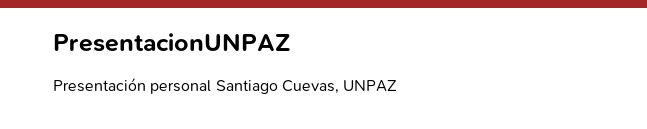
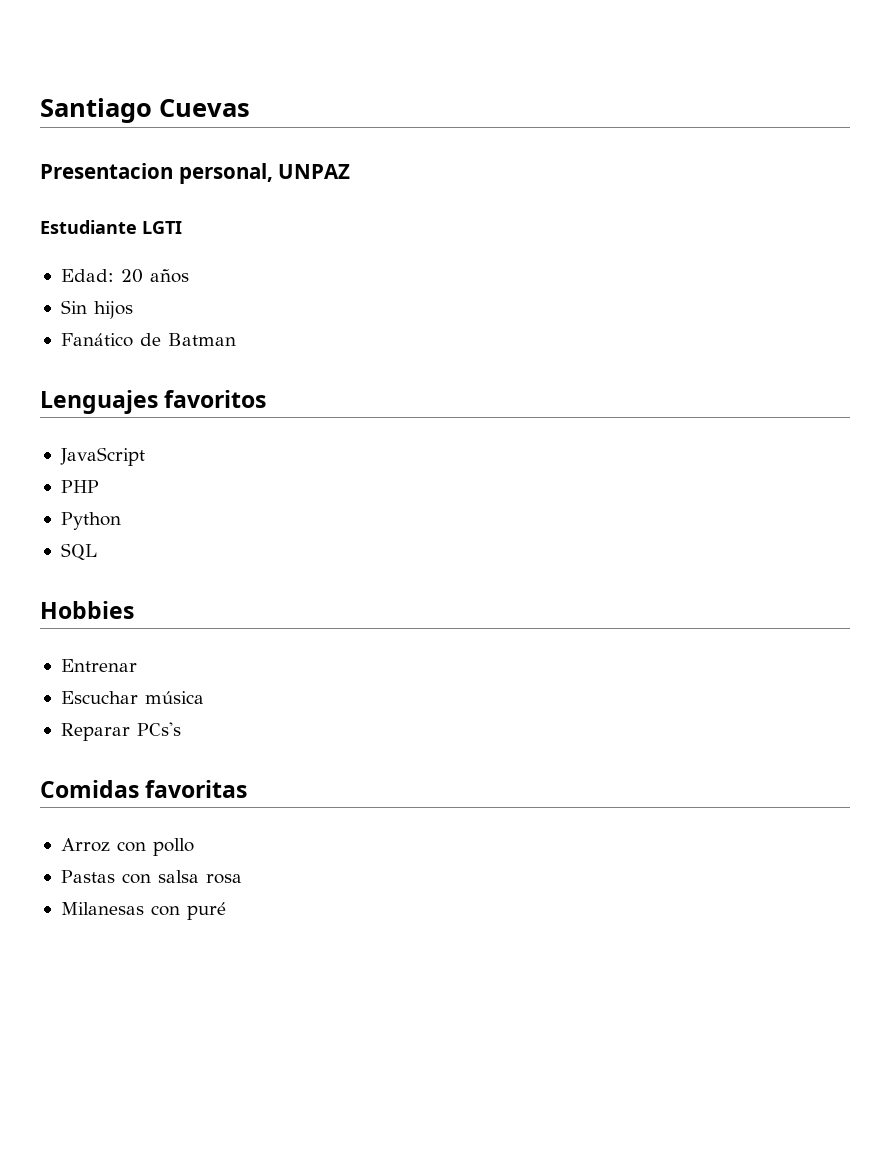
[53,33,290,52] [53,78,398,94] PresentacionUNPAZ // Presentación personal Santiago Cuevas, UNPAZ -> [40,98,250,123] [40,163,351,184] [40,220,182,234] [60,269,189,283] [60,300,133,319] [60,333,236,347] [40,390,267,414] [59,447,145,466] [60,480,99,493] [60,512,121,530] [60,543,97,561] [40,601,134,619] [60,659,137,672] [60,691,204,704] [60,722,181,741] [40,780,248,798] [60,838,194,856] [60,870,242,884] [60,902,226,920] Santiago Cuevas // Presentacion personal, UNPAZ // Estudiante LGTI // Edad: 20 años // Sin hijos // Fanático de Batman // Lenguajes favoritos // JavaScript // PHP // Python // SQL // Hobbies // Entrenar // Escuchar música // Reparar PCs's // Comidas favoritas // Arroz con pollo // Pastas con salsa rosa // Milanesas con puré

